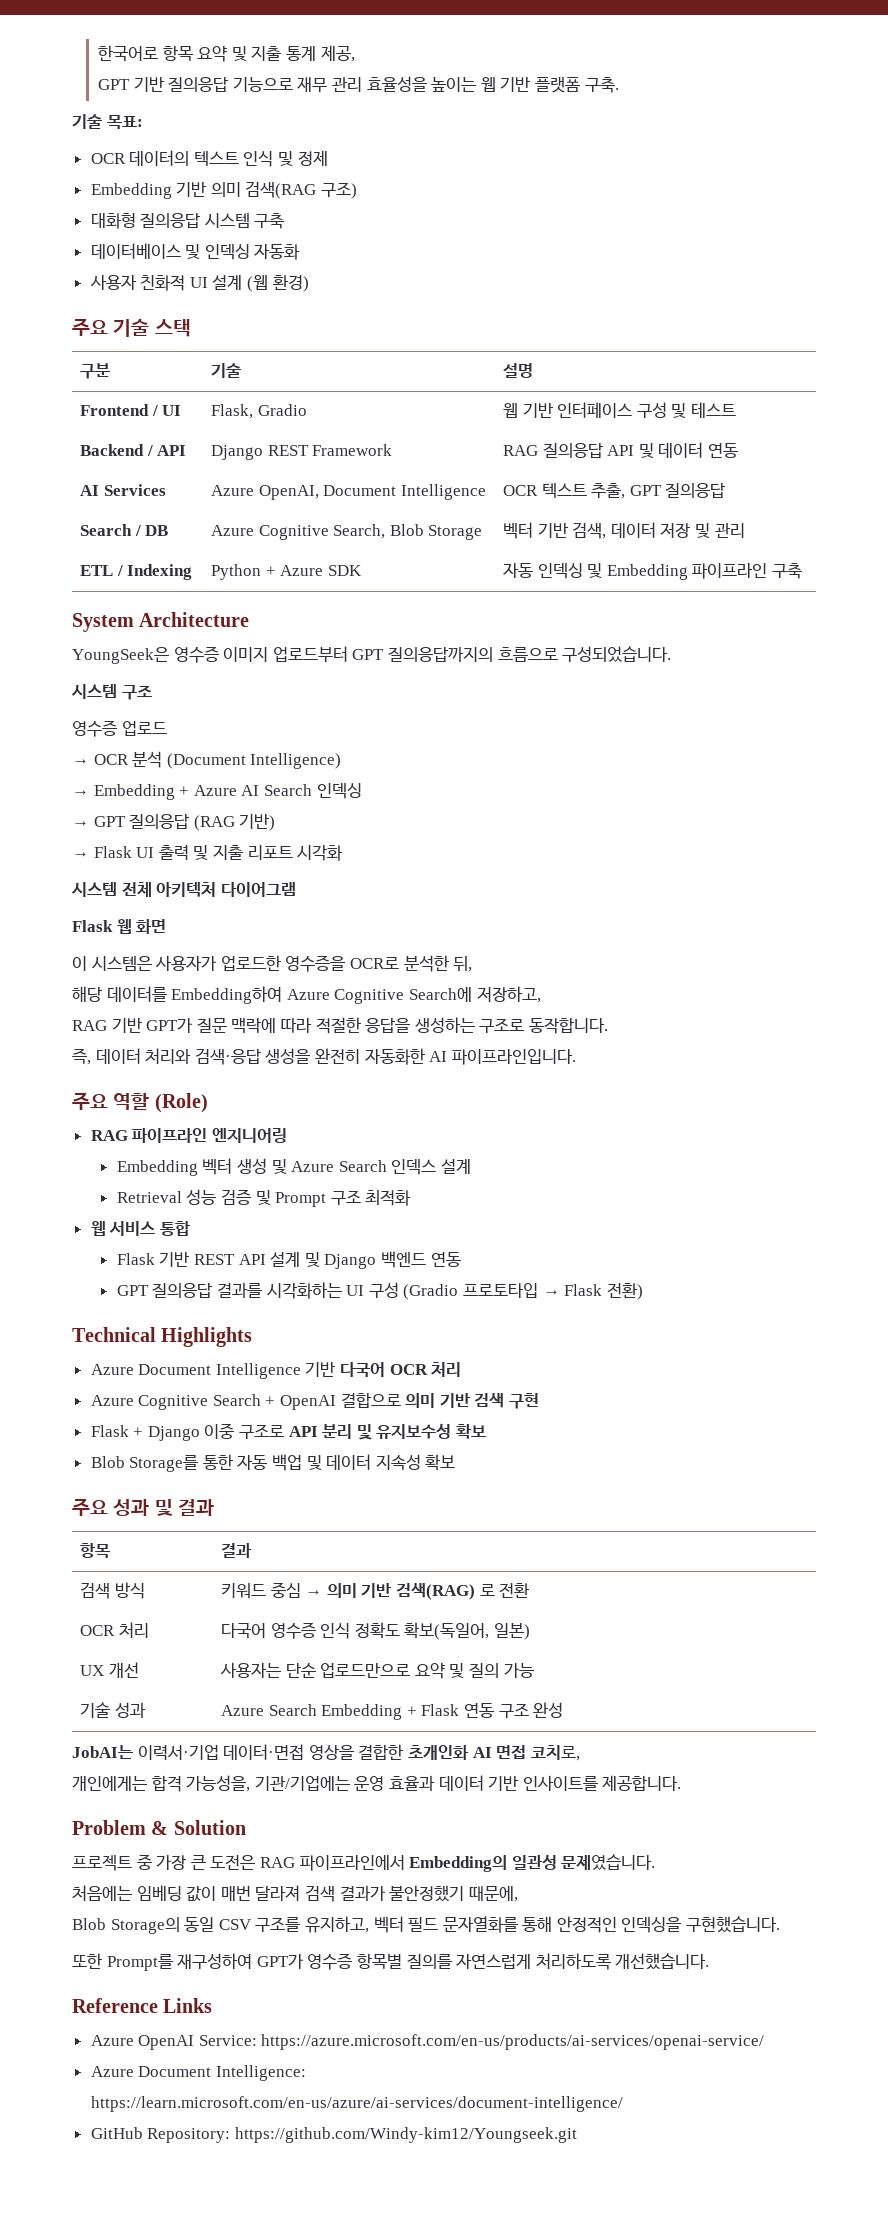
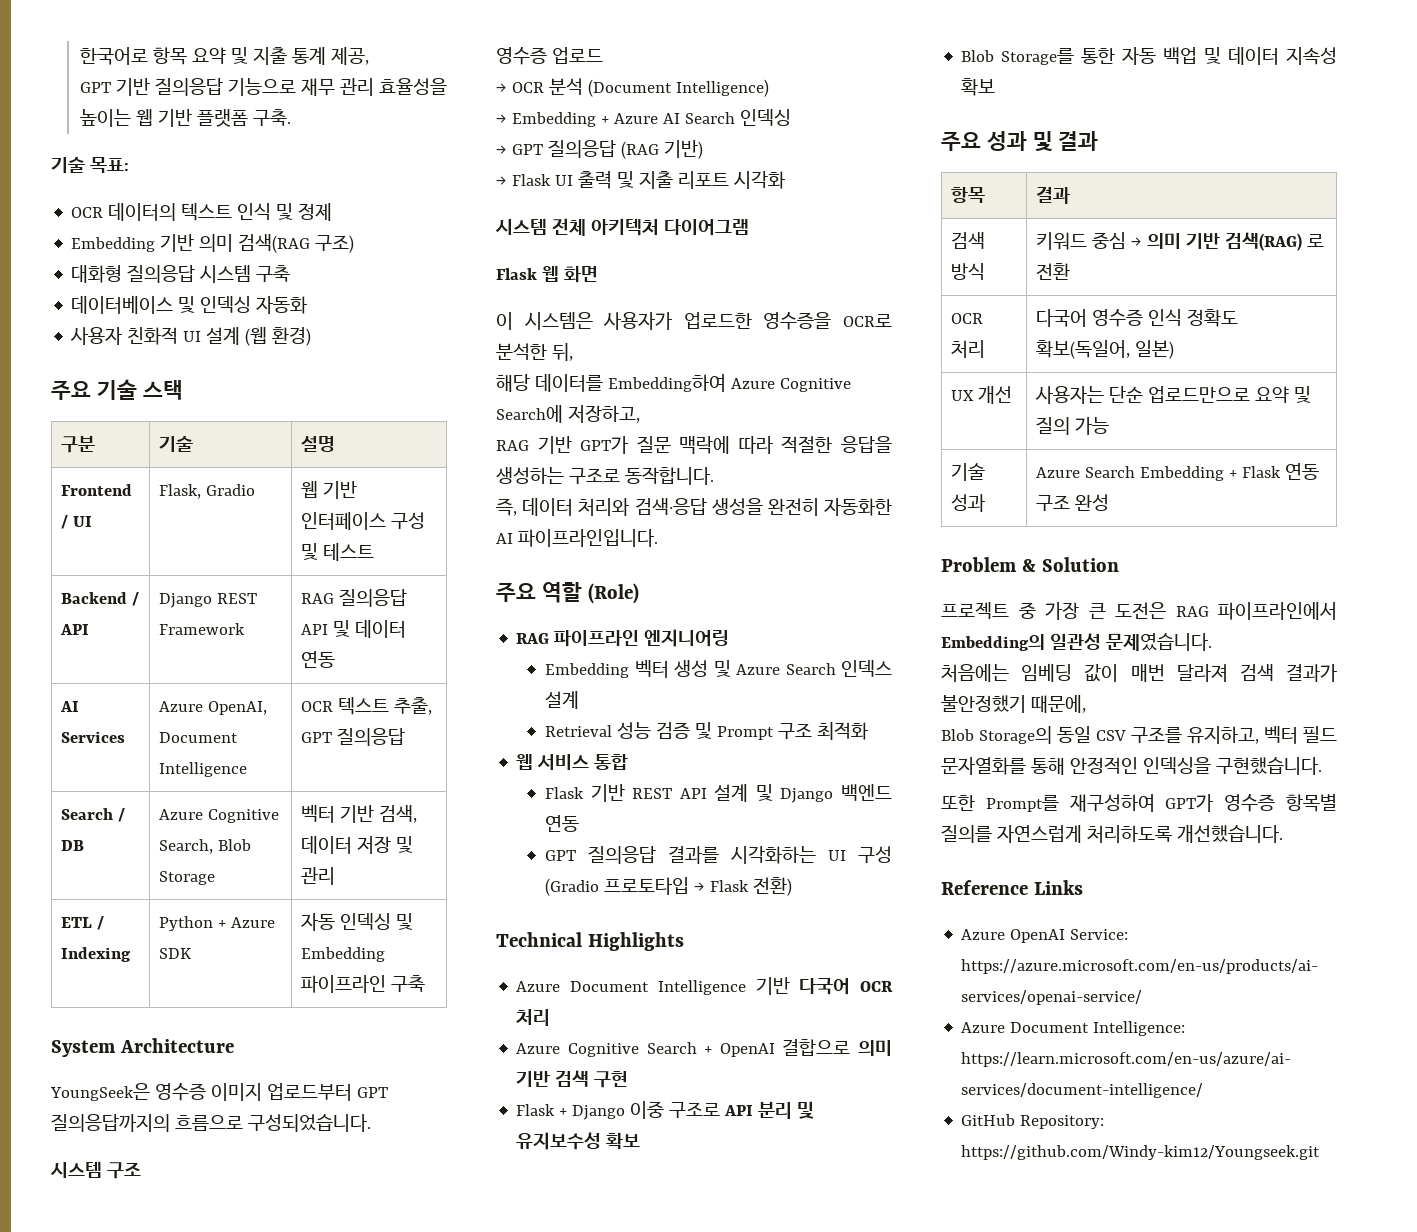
[72,1744,580,1761] [72,1775,682,1792] // JobAI는 이력서·기업 데이터·면접 영상을 결합한 초개인화 AI 면접 코치로, // 개인에게는 합격 가능성을, 기관/기업에는 운영 효율과 데이터 기반 인사이트를 제공합니다. -> (1109, 502) none

